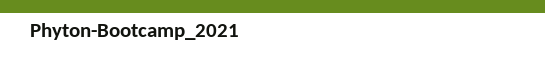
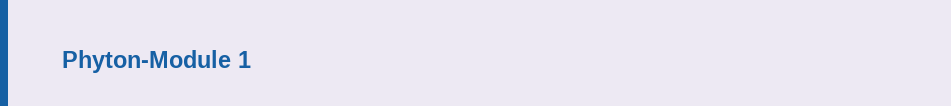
[30,23,239,40] Phyton-Bootcamp_2021 -> [62,50,251,73] Phyton-Module 1

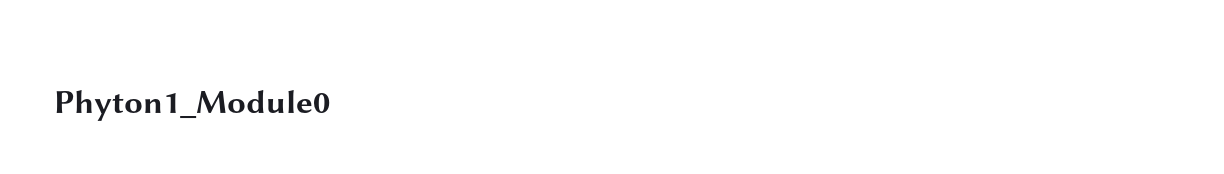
[62,50,251,73] Phyton-Module 1 -> [54,90,330,121] Phyton1_Module0

